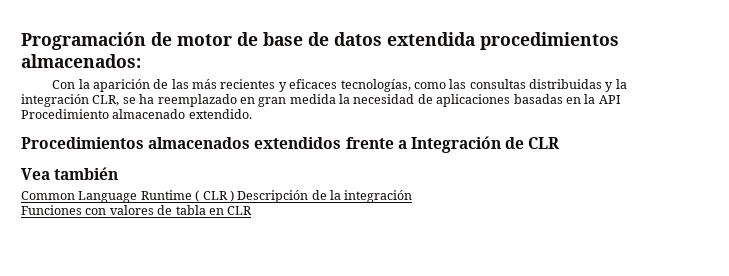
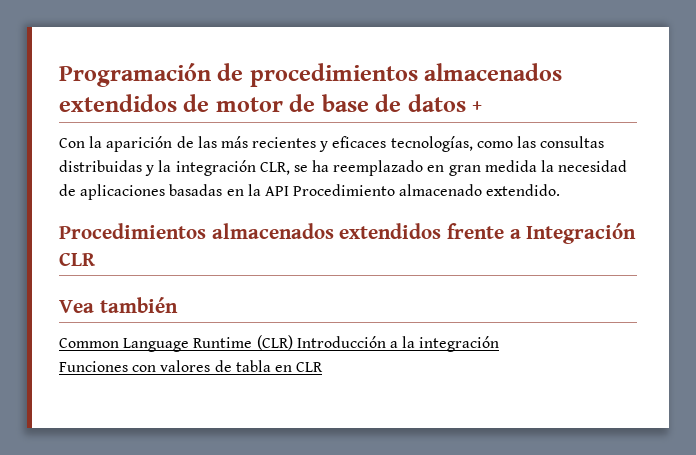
(172, 39) none -> [249,63,563,87] [59,94,210,112] procedimientos almacenados extendidos de
[387,32,619,50] [21,54,141,68] extendida procedimientos almacenados: -> [472,101,483,112] +
[505,137,525,149] de -> (637, 233) none
[195,190,327,203] ( CLR ) Descripción de -> [256,335,398,350] (CLR) Introducción a

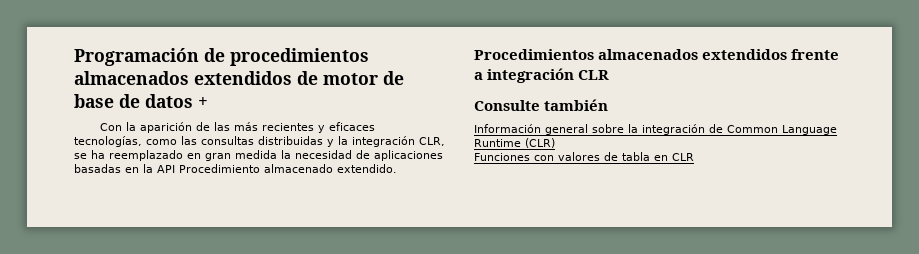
[526,223,637,244] Integración -> [487,68,575,83] integración
[59,300,94,313] Vea -> [474,100,540,111] Consulte
(178, 305) none -> [474,124,723,135] Información general sobre la integración de
[296,336,500,352] Introducción a la integración -> (555, 143) none

